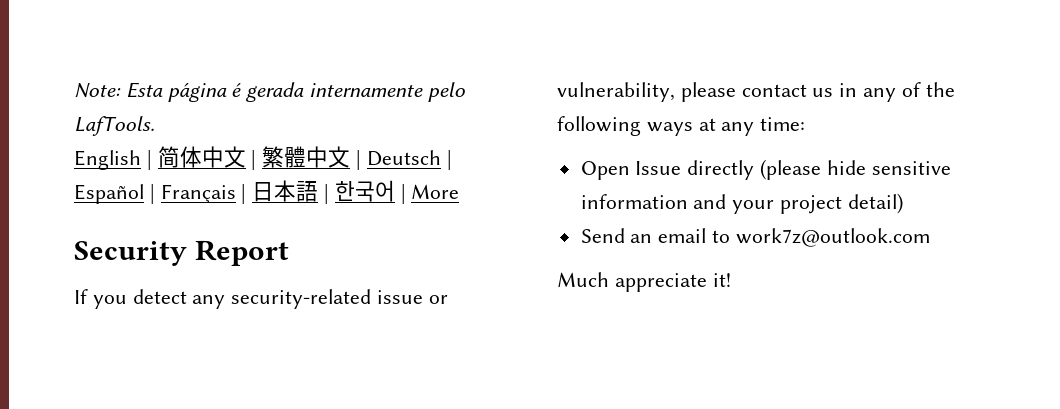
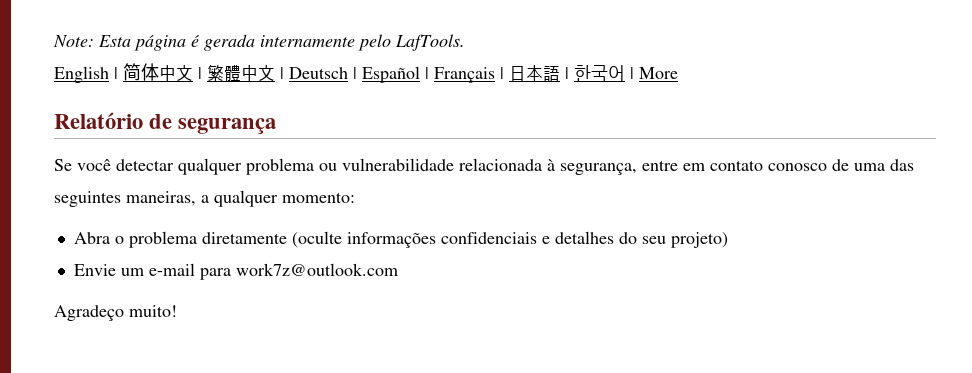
[74,240,290,266] [74,289,448,309] [557,82,955,102] [557,116,806,136] [580,159,951,180] [580,193,903,214] [580,228,930,247] [557,272,731,292] Security Report // If you detect any security-related issue or vulnerability, please contact us in any of the following ways at any time: // Open Issue directly (please hide sensitive information and your project detail) // Send an email to work7z@outlook.com // Much appreciate it! -> [54,112,277,134] [54,158,914,175] [54,190,355,207] [73,231,728,248] [73,263,398,280] [54,305,177,321] Relatório de segurança // Se você detectar qualquer problema ou vulnerabilidade relacionada à segurança, entre em contato conosco de uma das seguintes maneiras, a qualquer momento: // Abra o problema diretamente (oculte informações confidenciais e detalhes do seu projeto) // Envie um e-mail para work7z@outlook.com // Agradeço muito!

